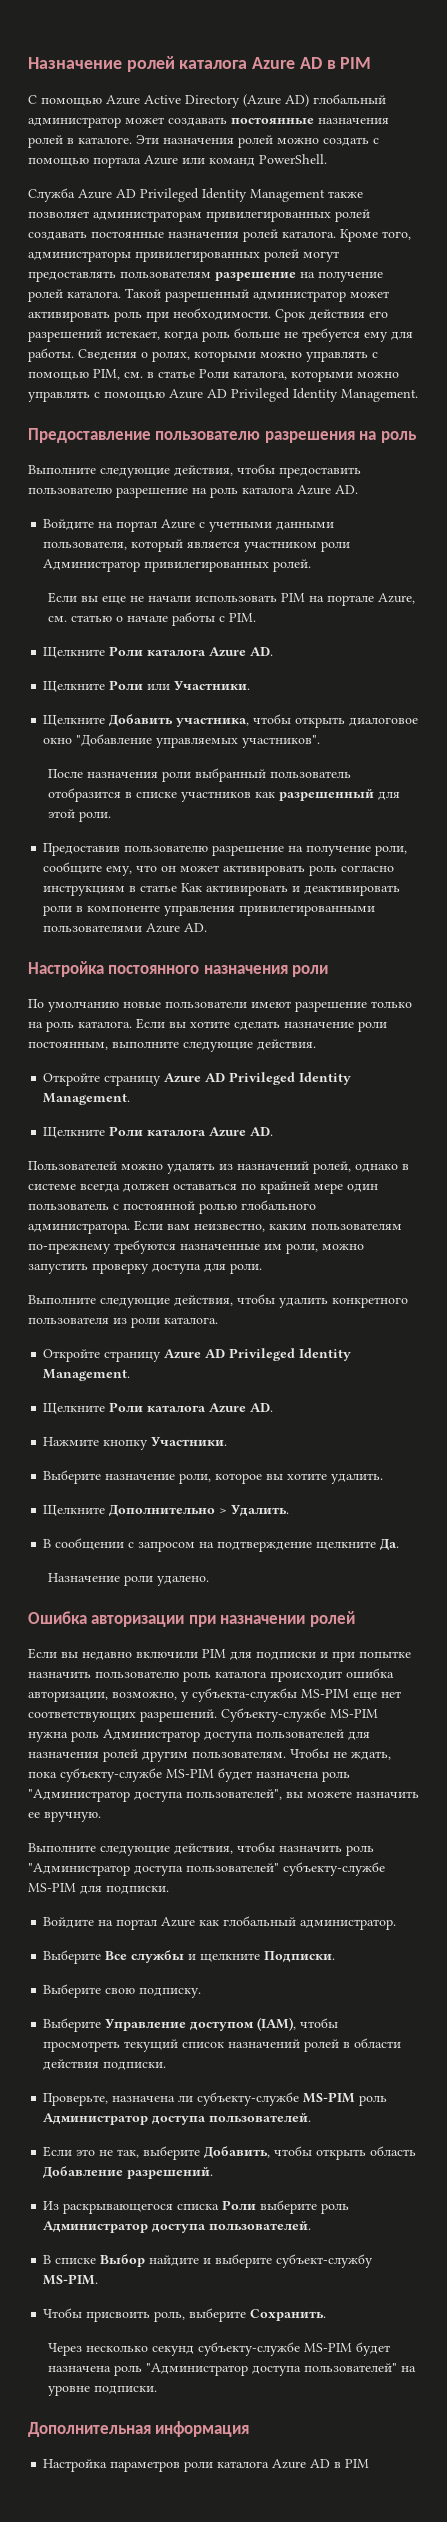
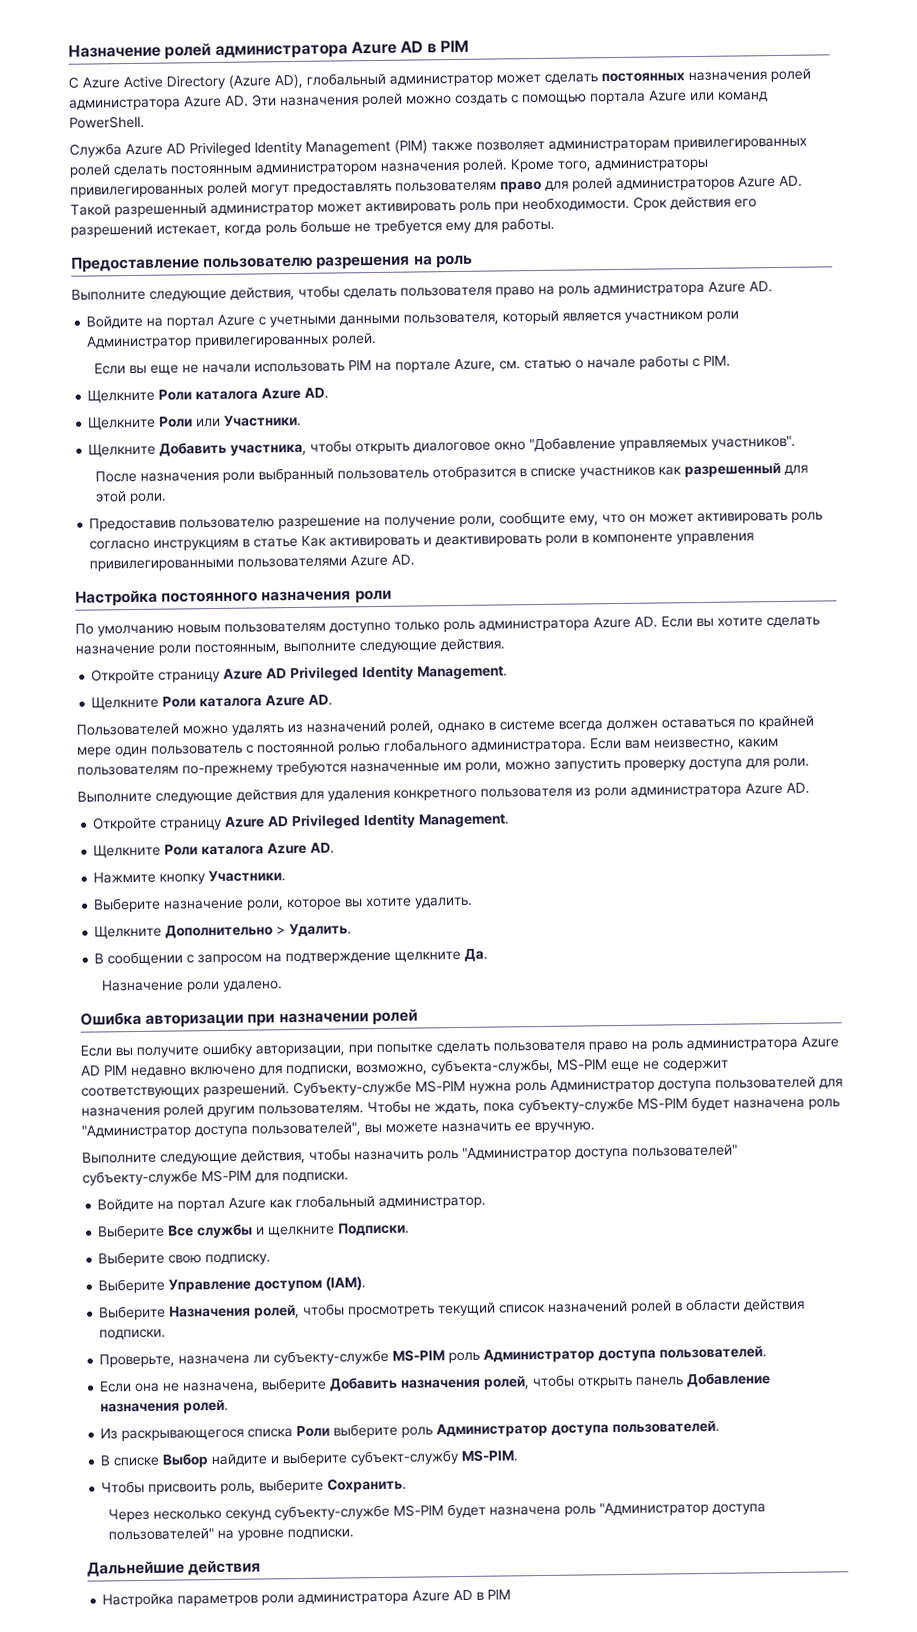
[179,60,248,69] каталога -> [214,44,348,59] администратора
[41,98,102,106] помощью -> (79, 82) none
[285,94,309,107] AD) -> [274,73,303,89] AD),
[168,117,389,126] [28,135,132,148] создавать постоянные назначения ролей в каталоге. -> [544,68,811,85] [69,95,249,111] сделать постоянных назначения ролей администратора Azure AD.
(325, 195) none -> [394,139,428,154] (PIM)
[28,229,336,242] создавать постоянные назначения ролей каталога. -> [113,159,508,178] сделать постоянным администратором назначения ролей.
[215,272,383,282] [28,289,121,302] разрешение на получение ролей каталога. -> [500,175,803,193] право для ролей администраторов Azure AD.
[78,349,378,362] [28,369,399,382] [28,388,418,402] Сведения о ролях, которыми можно управлять с помощью PIM, см. в статье Роли каталога, которыми можно управлять с помощью Azure AD Privileged Identity Management. -> (555, 225) none
[279,467,361,478] [28,487,294,498] предоставить пользователю разрешение на роль каталога -> [343,283,705,300] сделать пользователя право на роль администратора
[123,1001,412,1012] [28,1021,132,1032] новые пользователи имеют разрешение только на роль каталога. -> [177,616,658,634] новым пользователям доступно только роль администратора Azure AD.
[174,1294,328,1308] действия, чтобы удалить -> [236,789,390,803] действия для удаления
[164,1317,218,1324] каталога. -> [630,782,810,798] администратора Azure AD.
[82,1649,411,1662] [28,1668,394,1682] [28,1688,401,1702] недавно включили PIM для подписки и при попытке назначить пользователю роль каталога происходит ошибка авторизации, возможно, у субъекта-службы MS-PIM еще нет -> [136,1036,839,1059] [81,1058,729,1079] получите ошибку авторизации, при попытке сделать пользователя право на роль администратора Azure AD PIM недавно включено для подписки, возможно, субъекта-службы, MS-PIM еще не содержит
[257,2017,297,2031] (IAM), -> [325,1276,367,1291] [99,1305,301,1321] (IAM). // Выберите Назначения ролей,
[76,2146,417,2160] [43,2166,214,2179] это не так, выберите Добавить, чтобы открыть область Добавление разрешений. -> [135,1372,772,1394] [100,1399,230,1414] она не назначена, выберите Добавить назначения ролей, чтобы открыть панель Добавление назначения ролей.
[28,2421,250,2437] Дополнительная информация -> [87,1559,262,1577] Дальнейшие действия
[217,2461,270,2468] каталога -> [297,1592,410,1606] администратора

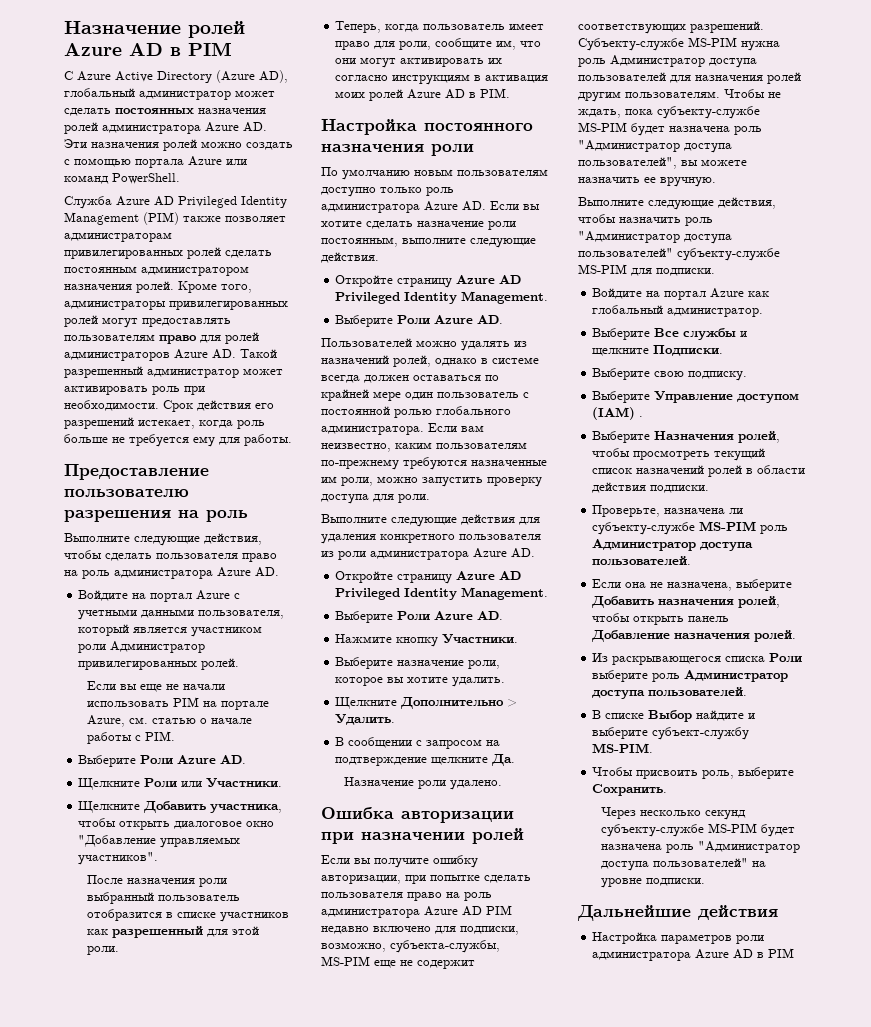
[214,44,348,59] администратора -> (245, 29) none
[87,389,259,404] Щелкните Роли каталога -> [78,755,174,767] Выберите Роли
[89,511,824,532] [89,532,755,551] [89,554,416,572] Предоставив пользователю разрешение на получение роли, сообщите ему, что он может активировать роль согласно инструкциям в статье Как активировать и деактивировать роли в компоненте управления привилегированными пользователями Azure AD. -> [335,21,545,33] [335,38,542,50] [335,57,503,68] [335,74,549,85] [335,88,511,101] Теперь, когда пользователь имеет право для роли, сообщите им, что они могут активировать их согласно инструкциям в активация моих ролей Azure AD в PIM.
[91,696,263,711] Щелкните Роли каталога -> [335,315,431,327] Выберите Роли
[93,844,265,859] Щелкните Роли каталога -> [335,611,431,623] Выберите Роли
[325,1276,367,1291] (IAM). -> [592,407,644,420] (IAM) .

